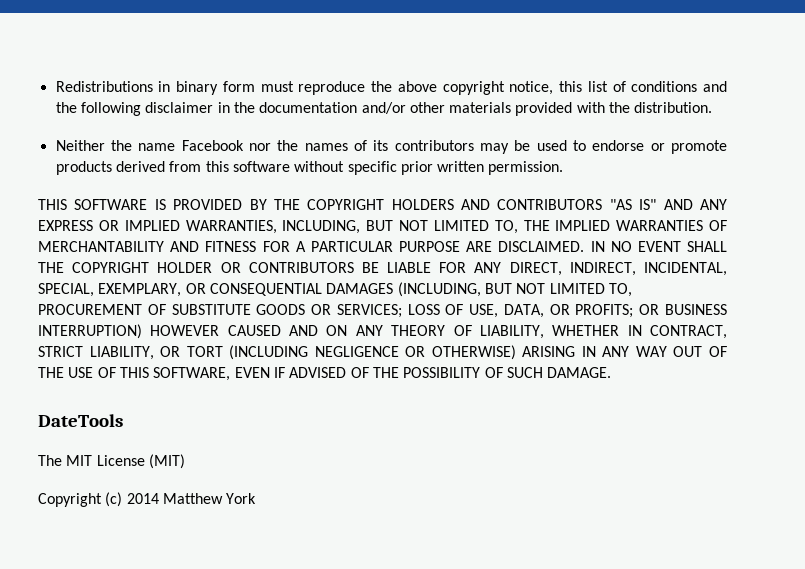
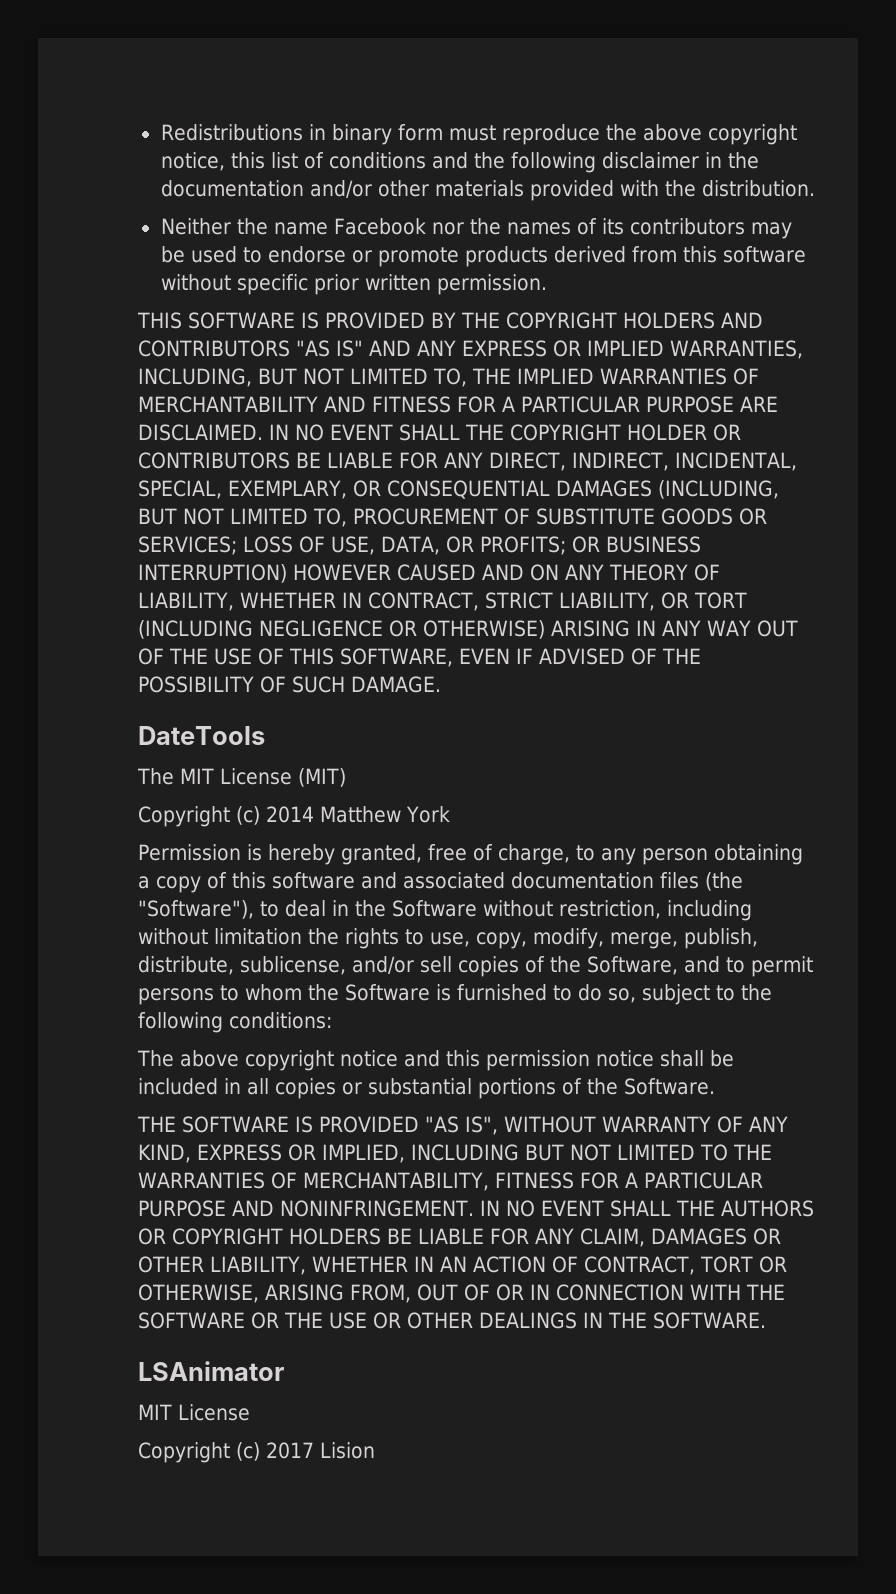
(257, 498) none -> [138,844,803,865] [138,872,743,893] [138,900,752,921] [138,928,758,949] [138,956,813,977] [138,984,772,1005] [138,1012,332,1033] [137,1050,734,1071] [138,1078,715,1099] [137,1116,788,1135] [138,1144,772,1163] [138,1172,763,1191] [138,1200,814,1217] [138,1228,781,1247] [138,1256,787,1275] [138,1284,785,1303] [138,1312,766,1329] [138,1361,284,1381] [138,1404,250,1421] [138,1442,375,1463] // Permission is hereby granted, free of charge, to any person obtaining a copy of this software and associated documentation files (the "Software"), to deal in the Software without restriction, including without limitation the rights to use, copy, modify, merge, publish, distribute, sublicense, and/or sell copies of the Software, and to permit persons to whom the Software is furnished to do so, subject to the following conditions: // The above copyright notice and this permission notice shall be included in all copies or substantial portions of the Software. // THE SOFTWARE IS PROVIDED "AS IS", WITHOUT WARRANTY OF ANY KIND, EXPRESS OR IMPLIED, INCLUDING BUT NOT LIMITED TO THE WARRANTIES OF MERCHANTABILITY, FITNESS FOR A PARTICULAR PURPOSE AND NONINFRINGEMENT. IN NO EVENT SHALL THE AUTHORS OR COPYRIGHT HOLDERS BE LIABLE FOR ANY CLAIM, DAMAGES OR OTHER LIABILITY, WHETHER IN AN ACTION OF CONTRACT, TORT OR OTHERWISE, ARISING FROM, OUT OF OR IN CONNECTION WITH THE SOFTWARE OR THE USE OR OTHER DEALINGS IN THE SOFTWARE. // LSAnimator // MIT License // Copyright (c) 2017 Lision

